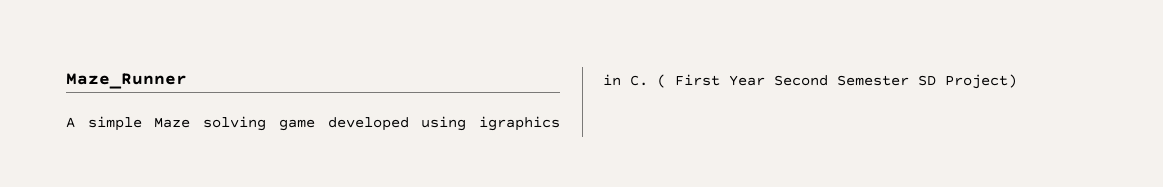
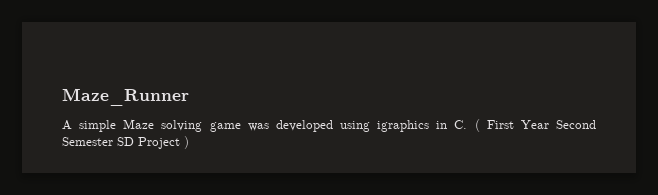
(315, 125) none -> [247,123,269,131] was
[945,74,1017,89] Project) -> [138,136,189,149] Project )

